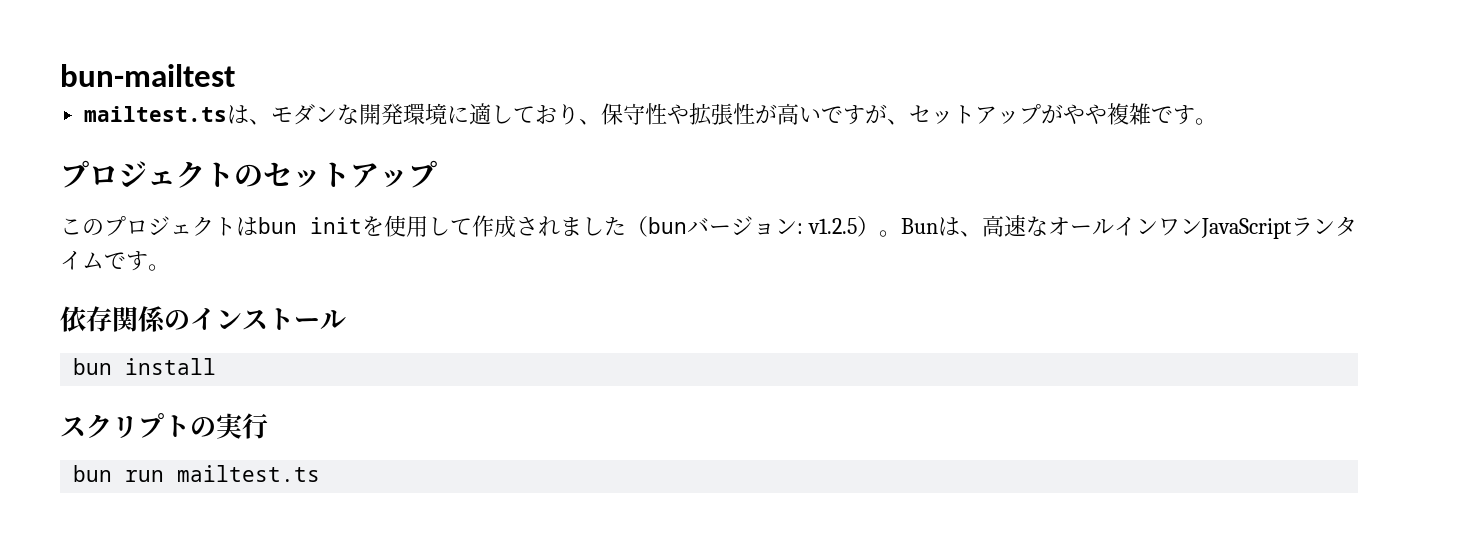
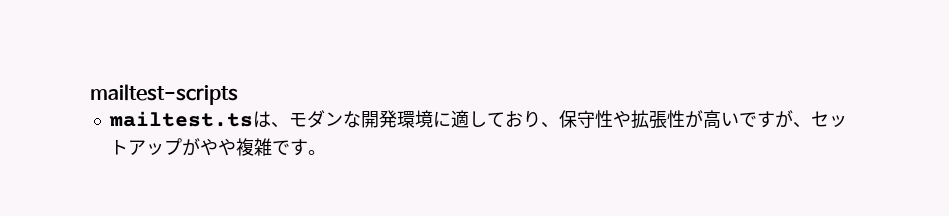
[60,64,235,87] bun-mailtest -> [90,84,238,105] mailtest-scripts
[60,160,437,188] [60,215,1357,239] [60,251,170,271] [60,306,346,332] [73,358,217,375] [60,413,268,439] [73,465,321,482] // プロジェクトのセットアップ // このプロジェクトはbun initを使用して作成されました（bunバージョン: v1.2.5）。Bunは、高速なオールインワンJavaScriptランタイムです。 // 依存関係のインストール // bun install // スクリプトの実行 // bun run mailtest.ts -> (326, 152) none

